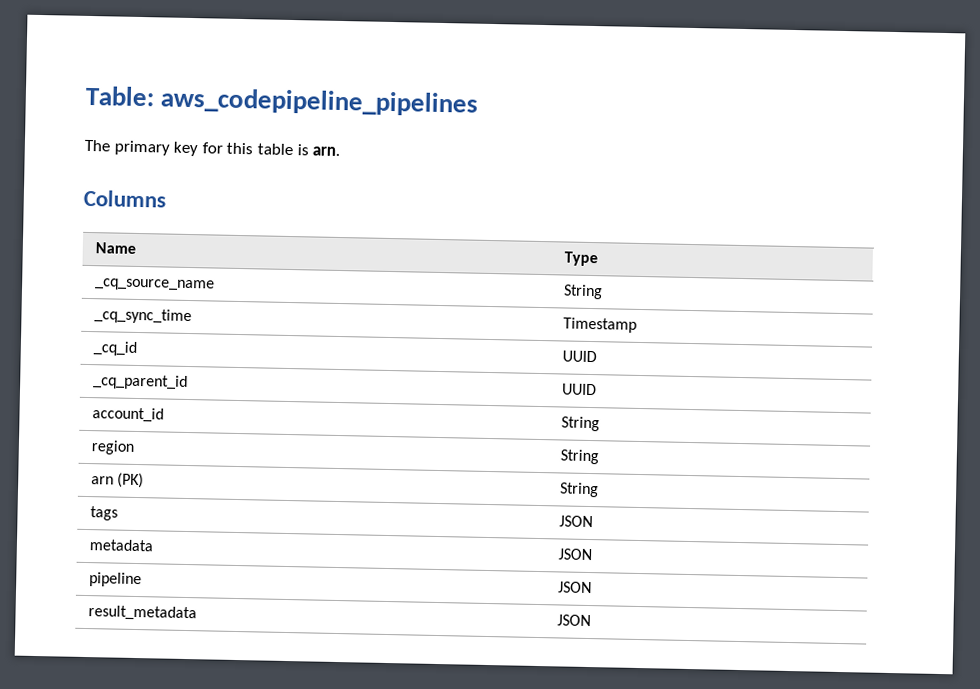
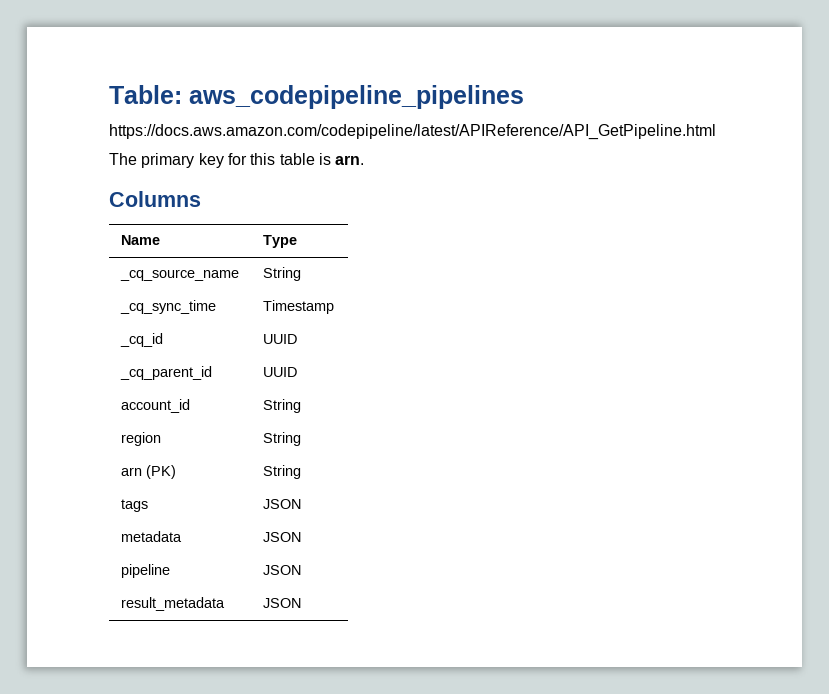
(479, 102) none -> [109,124,716,140] // https://docs.aws.amazon.com/codepipeline/latest/APIReference/API_GetPipeline.html

